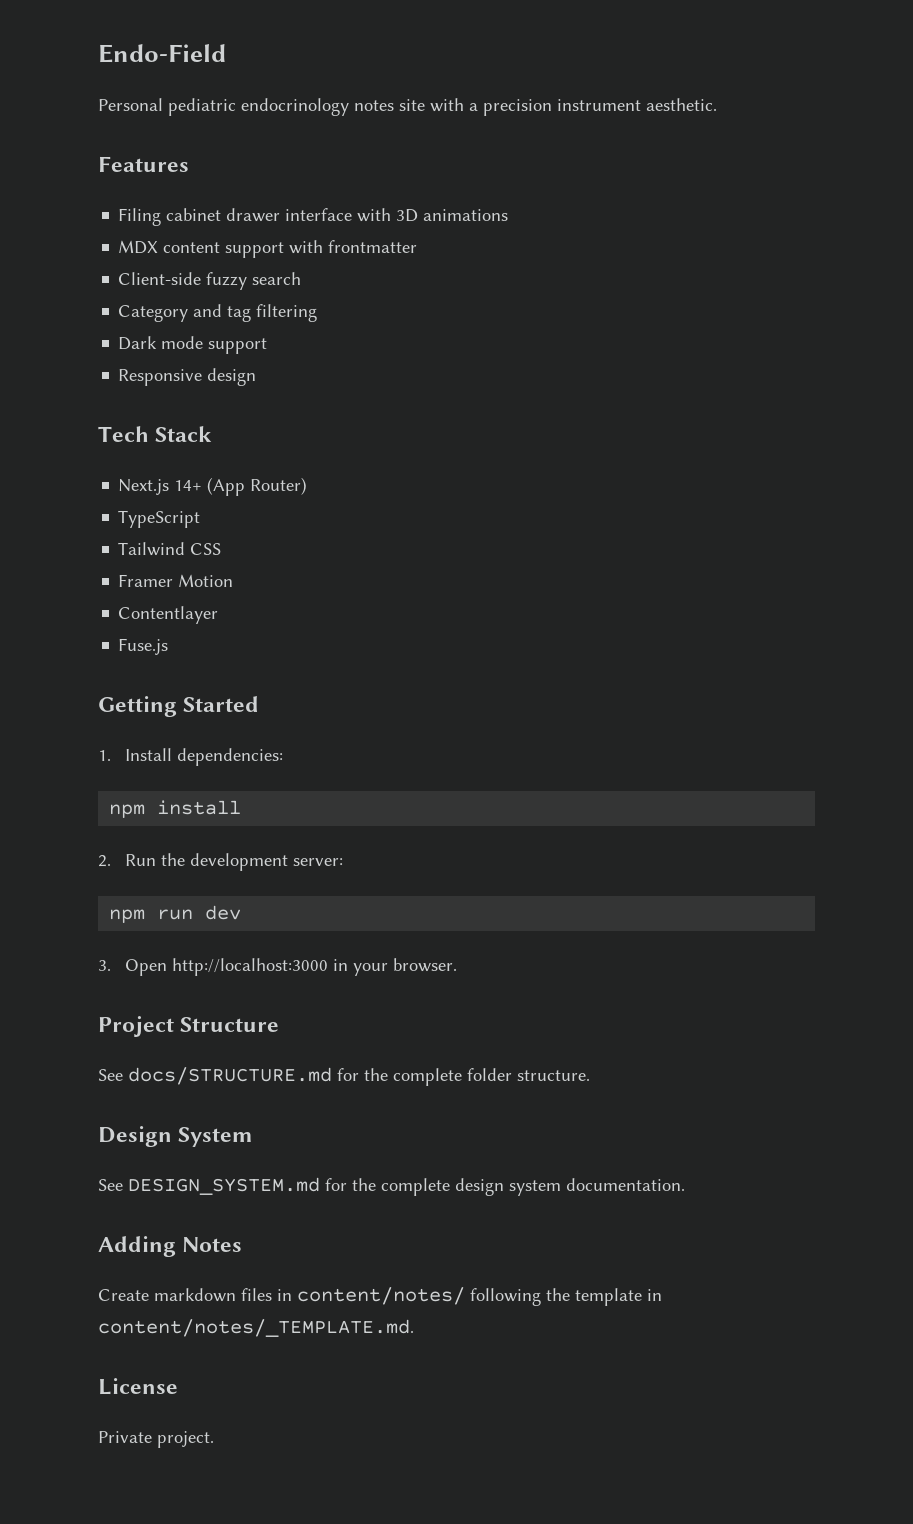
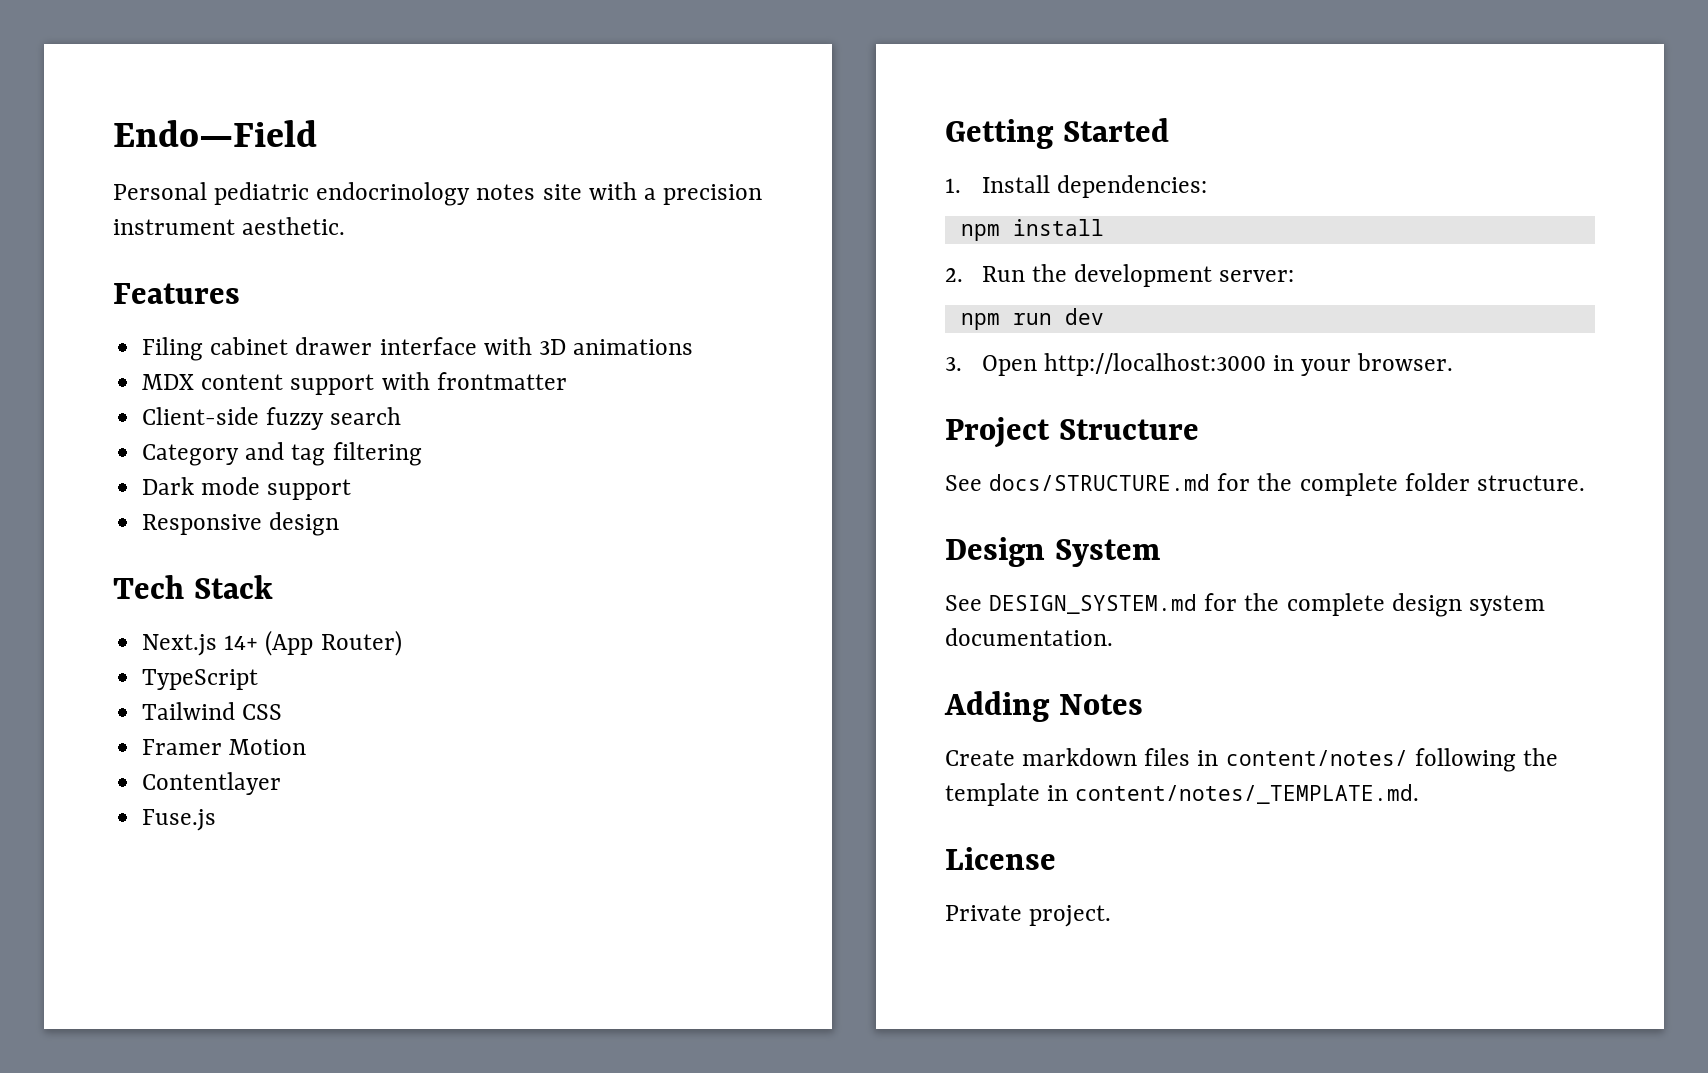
[98,44,226,63] Endo-Field -> [113,120,317,147] Endo—Field

